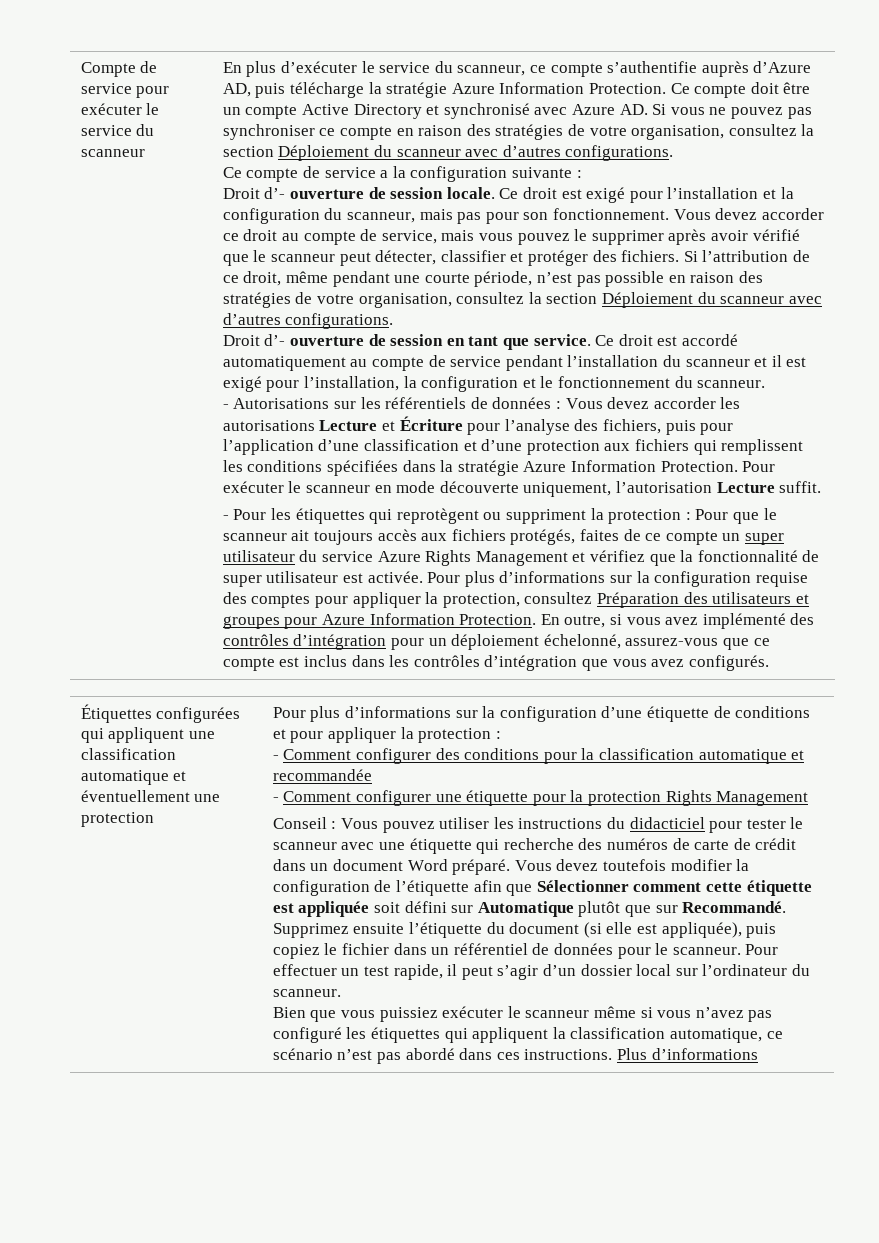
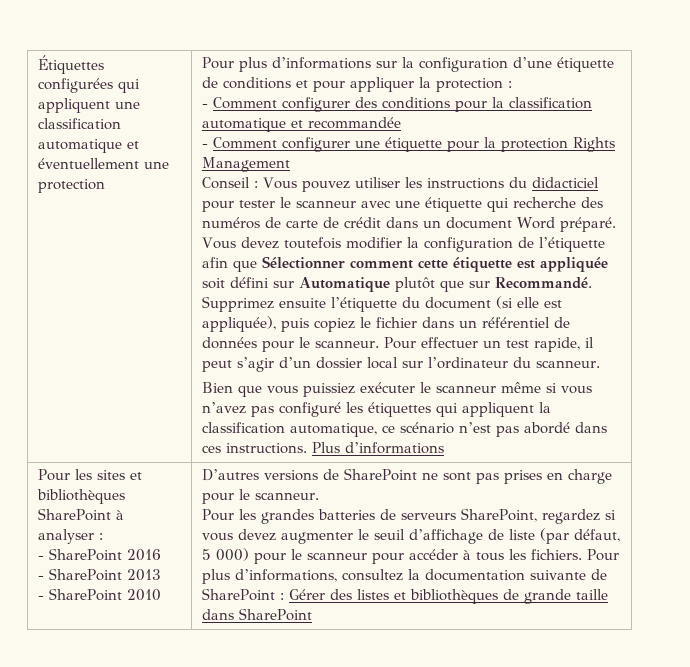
[80,61,158,77] [80,83,170,98] [80,103,160,115] [80,124,155,136] [80,149,145,157] [222,61,812,77] [222,82,811,98] [222,103,812,119] [222,124,815,140] [222,145,674,161] [222,166,582,182] [222,187,794,203] [222,208,824,224] [222,229,800,245] [222,250,810,266] [222,271,763,287] [222,292,822,308] [222,313,394,329] [222,334,738,350] [222,355,807,371] [222,376,766,392] [222,397,741,409] [222,416,734,435] [222,439,804,455] [222,460,776,476] [222,481,822,497] [222,508,777,524] [222,529,784,545] [222,550,820,566] [222,571,808,587] [222,592,809,608] [222,613,815,629] [222,634,770,650] [222,655,769,671] Compte de service pour exécuter le service du scanneur | En plus d’exécuter le service du scanneur, ce compte s’authentifie auprès d’Azure AD, puis télécharge la stratégie Azure Information Protection. Ce compte doit être un compte Active Directory et synchronisé avec Azure AD. Si vous ne pouvez pas synchroniser ce compte en raison des stratégies de votre organisation, consultez la section Déploiement du scanneur avec d’autres configurations. // Ce compte de service a la configuration suivante : // Droit d’- ouverture de session locale. Ce droit est exigé pour l’installation et la configuration du scanneur, mais pas pour son fonctionnement. Vous devez accorder ce droit au compte de service, mais vous pouvez le supprimer après avoir vérifié que le scanneur peut détecter, classifier et protéger des fichiers. Si l’attribution de ce droit, même pendant une courte période, n’est pas possible en raison des stratégies de votre organisation, consultez la section Déploiement du scanneur avec d’autres configurations. // Droit d’- ouverture de session en tant que service. Ce droit est accordé automatiquement au compte de service pendant l’installation du scanneur et il est exigé pour l’installation, la configuration et le fonctionnement du scanneur. // - Autorisations sur les référentiels de données : Vous devez accorder les autorisations Lecture et Écriture pour l’analyse des fichiers, puis pour l’application d’une classification et d’une protection aux fichiers qui remplissent les conditions spécifiées dans la stratégie Azure Information Protection. Pour exécuter le scanneur en mode découverte uniquement, l’autorisation Lecture suffit. // - Pour les étiquettes qui reprotègent ou suppriment la protection : Pour que le scanneur ait toujours accès aux fichiers protégés, faites de ce compte un super utilisateur du service Azure Rights Management et vérifiez que la fonctionnalité de super utilisateur est activée. Pour plus d’informations sur la configuration requise des comptes pour appliquer la protection, consultez Préparation des utilisateurs et groupes pour Azure Information Protection. En outre, si vous avez implémenté des contrôles d’intégration pour un déploiement échelonné, assurez-vous que ce compte est inclus dans les contrôles d’intégration que vous avez configurés. // -> (37, 64) none
(758, 1054) none -> [37,469,142,481] [36,489,125,504] [37,508,124,521] [37,529,103,544] [37,548,161,561] [37,568,161,581] [37,588,161,601] [201,468,612,484] [201,489,319,504] [201,508,616,524] [201,528,620,544] [201,548,619,564] [201,569,607,584] [201,588,608,604] [201,608,312,621] // Pour les sites et bibliothèques SharePoint à analyser : // - SharePoint 2016 // - SharePoint 2013 // - SharePoint 2010 | D’autres versions de SharePoint ne sont pas prises en charge pour le scanneur. // Pour les grandes batteries de serveurs SharePoint, regardez si vous devez augmenter le seuil d’affichage de liste (par défaut, 5 000) pour le scanneur pour accéder à tous les fichiers. Pour plus d’informations, consultez la documentation suivante de SharePoint : Gérer des listes et bibliothèques de grande taille dans SharePoint

